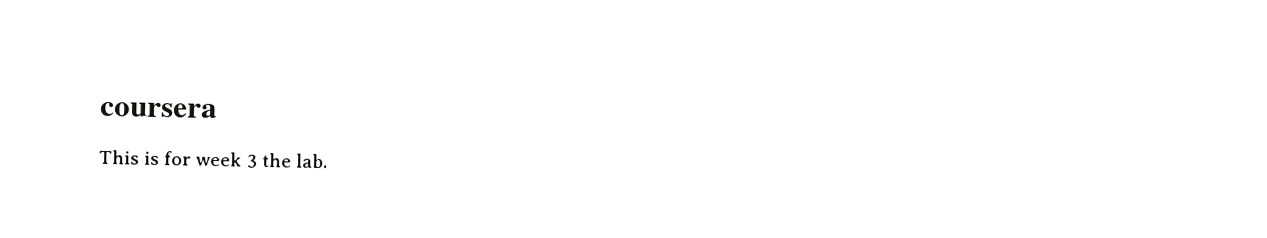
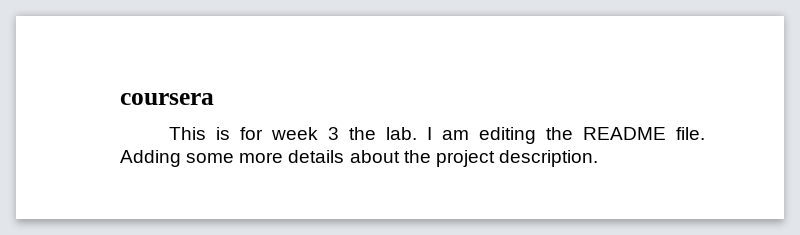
(328, 161) none -> [427,127,705,144] [120,150,598,167] I am editing the README file. Adding some more details about the project description.

